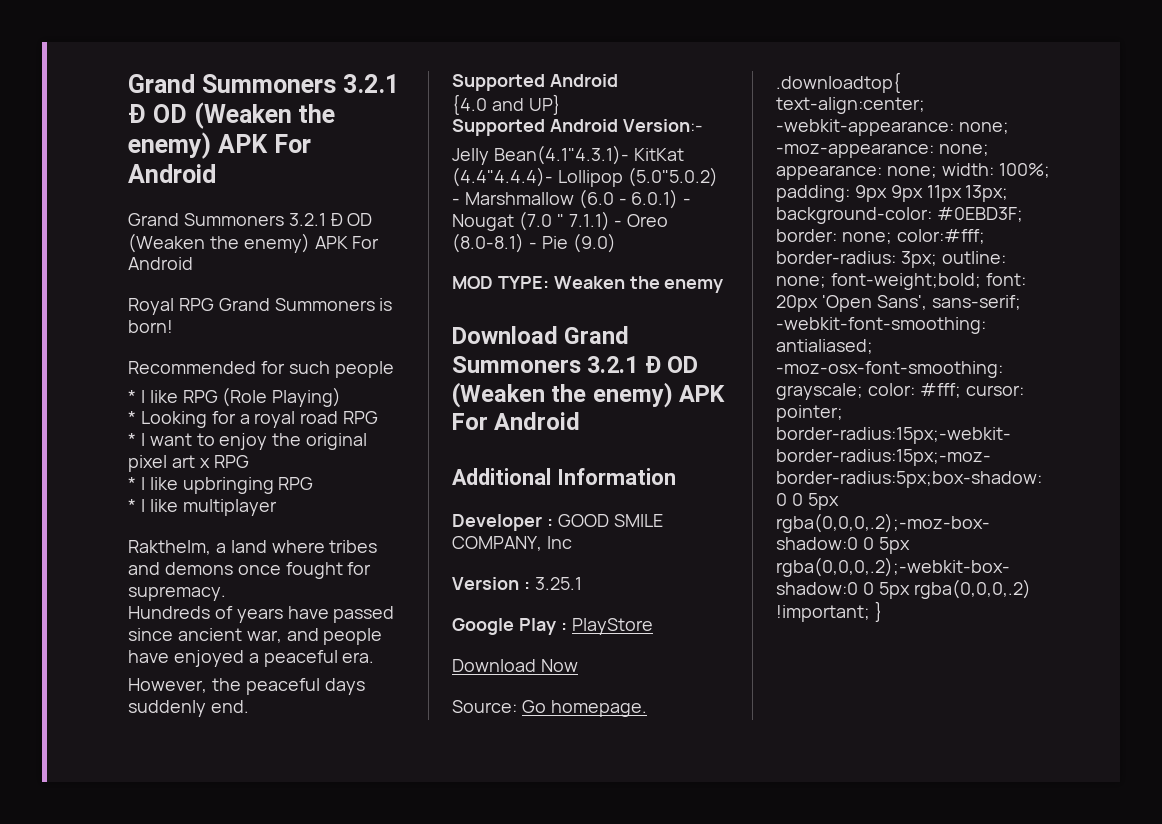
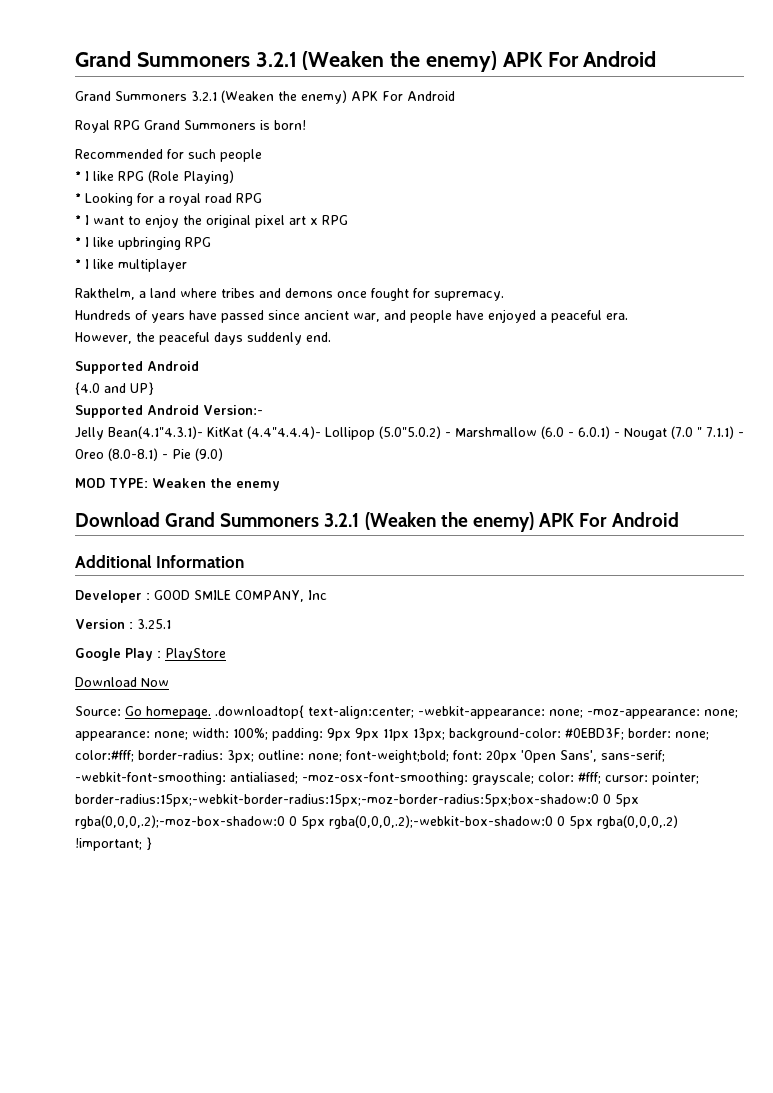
[128,74,399,93] [128,104,187,123] Grand Summoners 3.2.1 Ð OD -> [75,51,297,67] Grand Summoners 3.2.1
[330,213,373,226] Ð OD -> (217, 96) none
[644,356,699,373] Ð OD -> (360, 520) none

